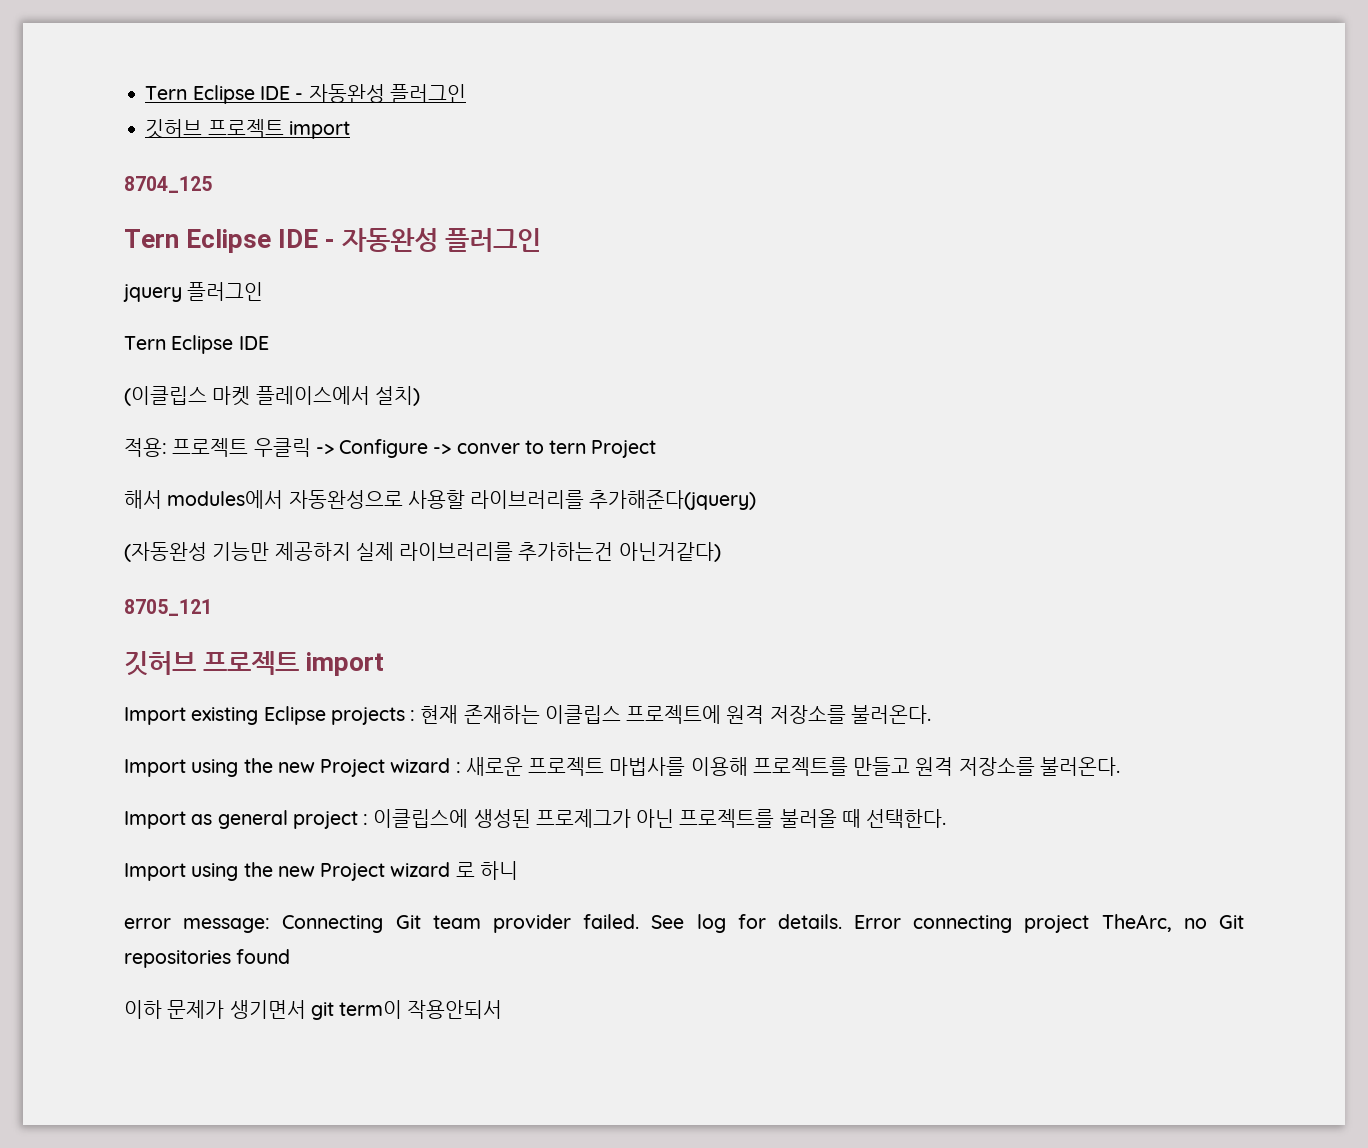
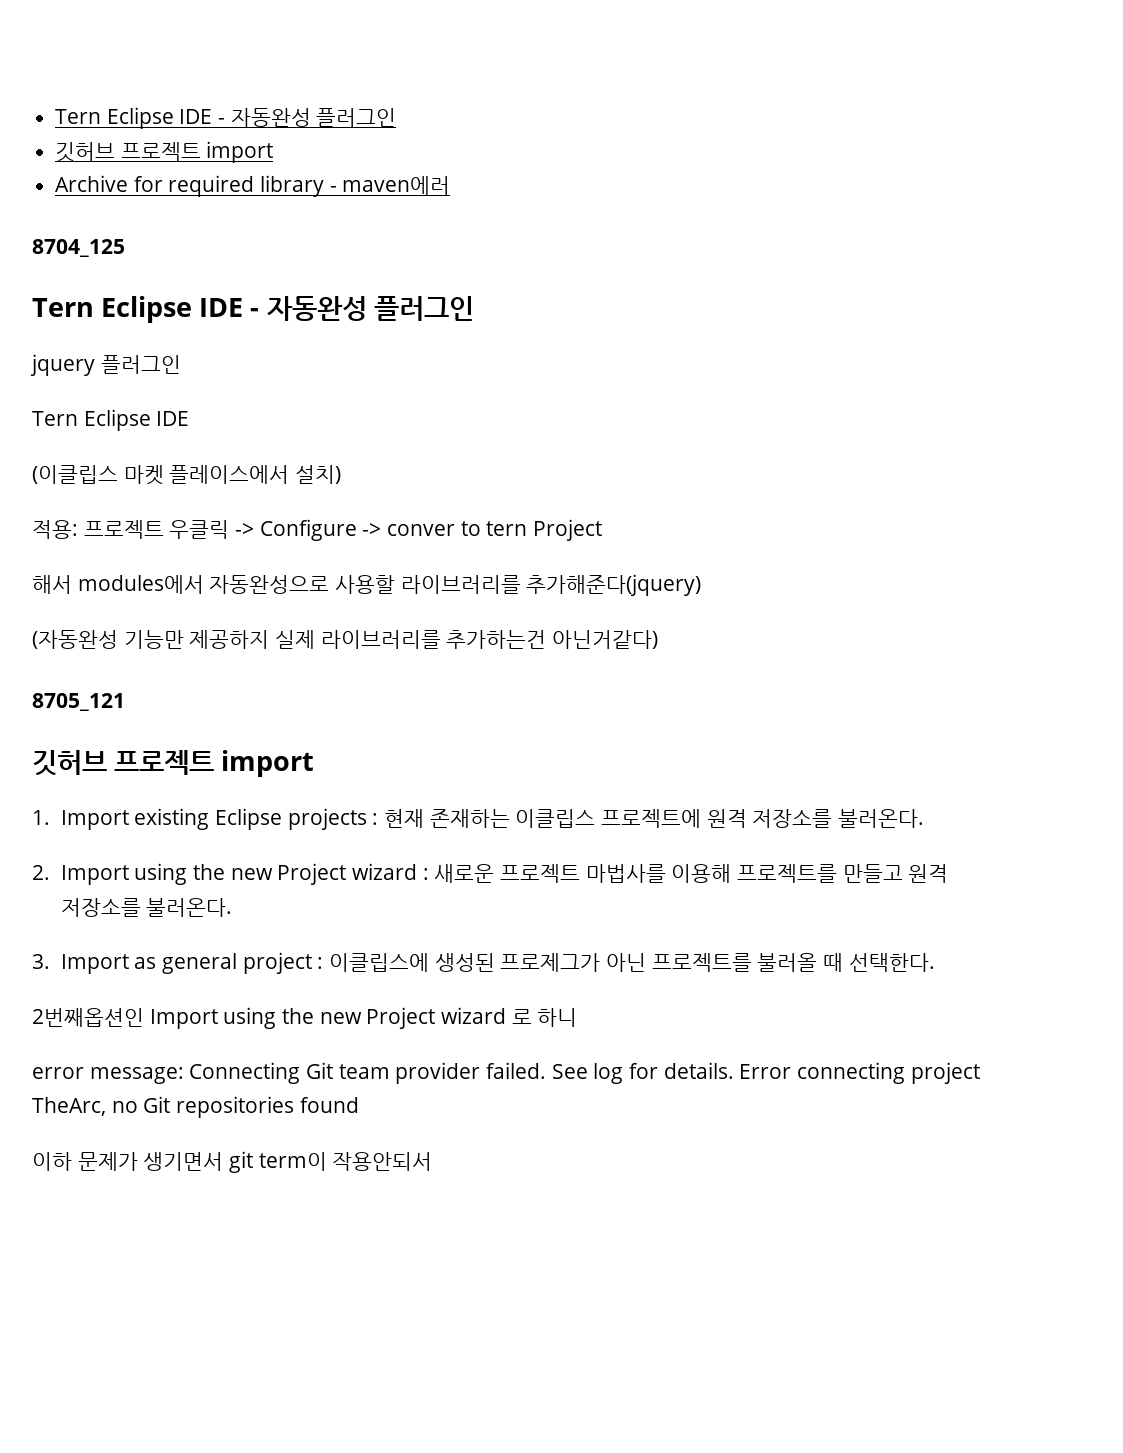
(350, 130) none -> [55,175,451,197] // Archive for required library - maven에러
(385, 664) none -> [32,810,50,825] 1.
(931, 714) none -> [32,865,50,880] 2.
(1120, 766) none -> [32,954,50,969] 3.
(947, 818) none -> [32,1008,144,1027] 2번째옵션인

